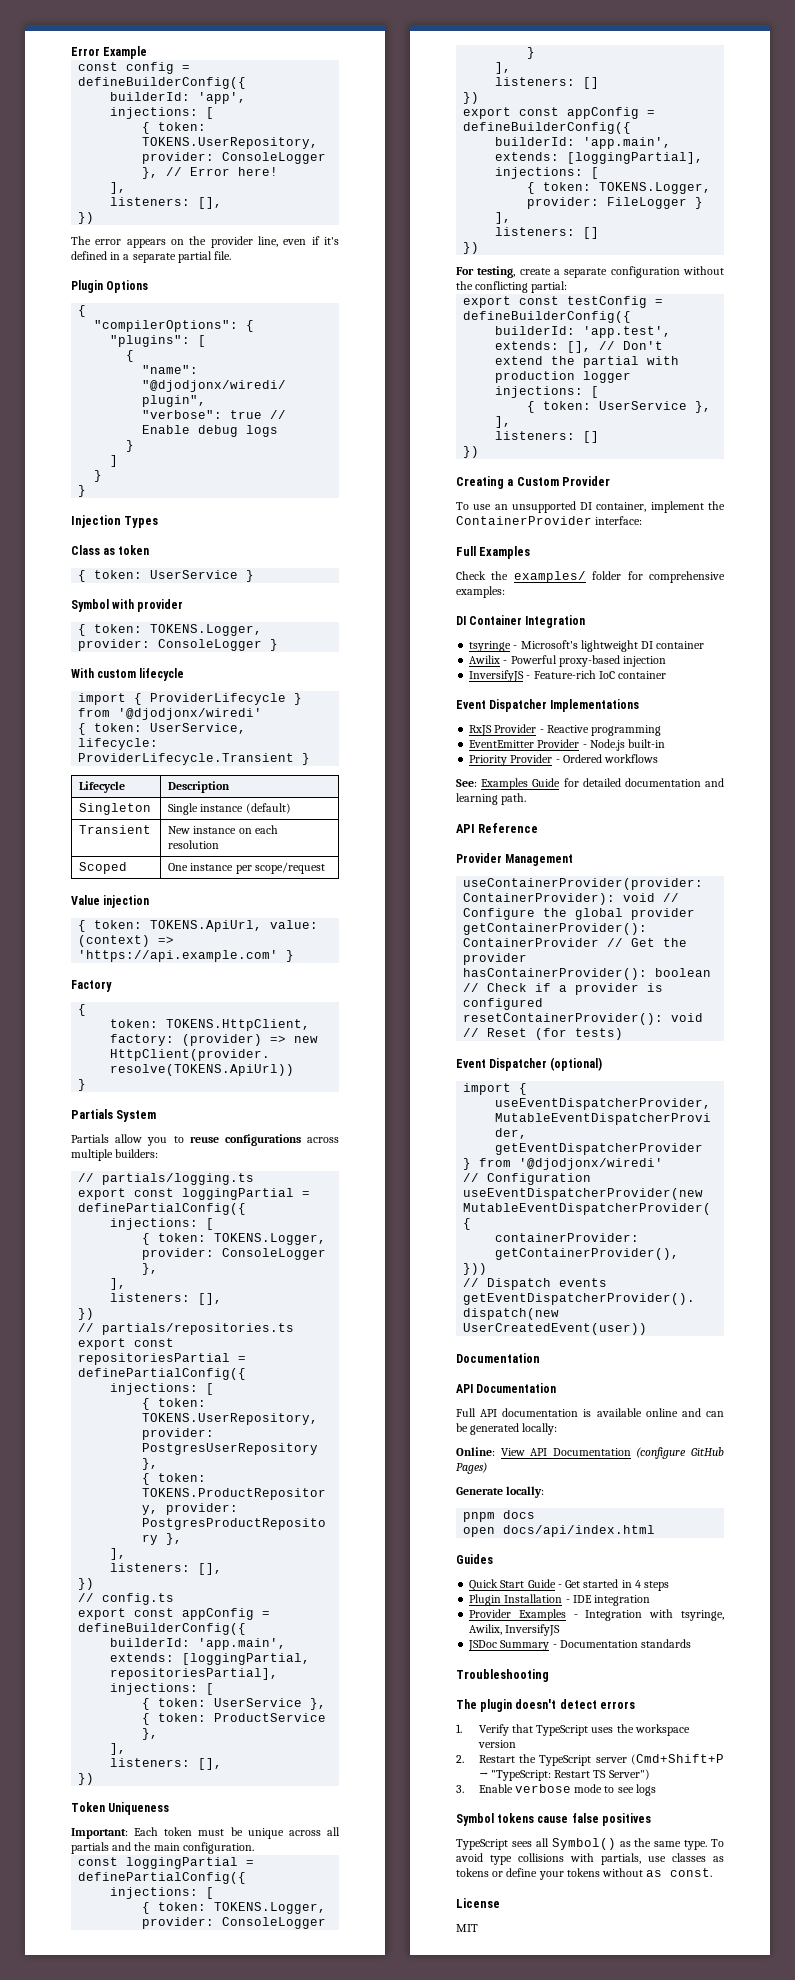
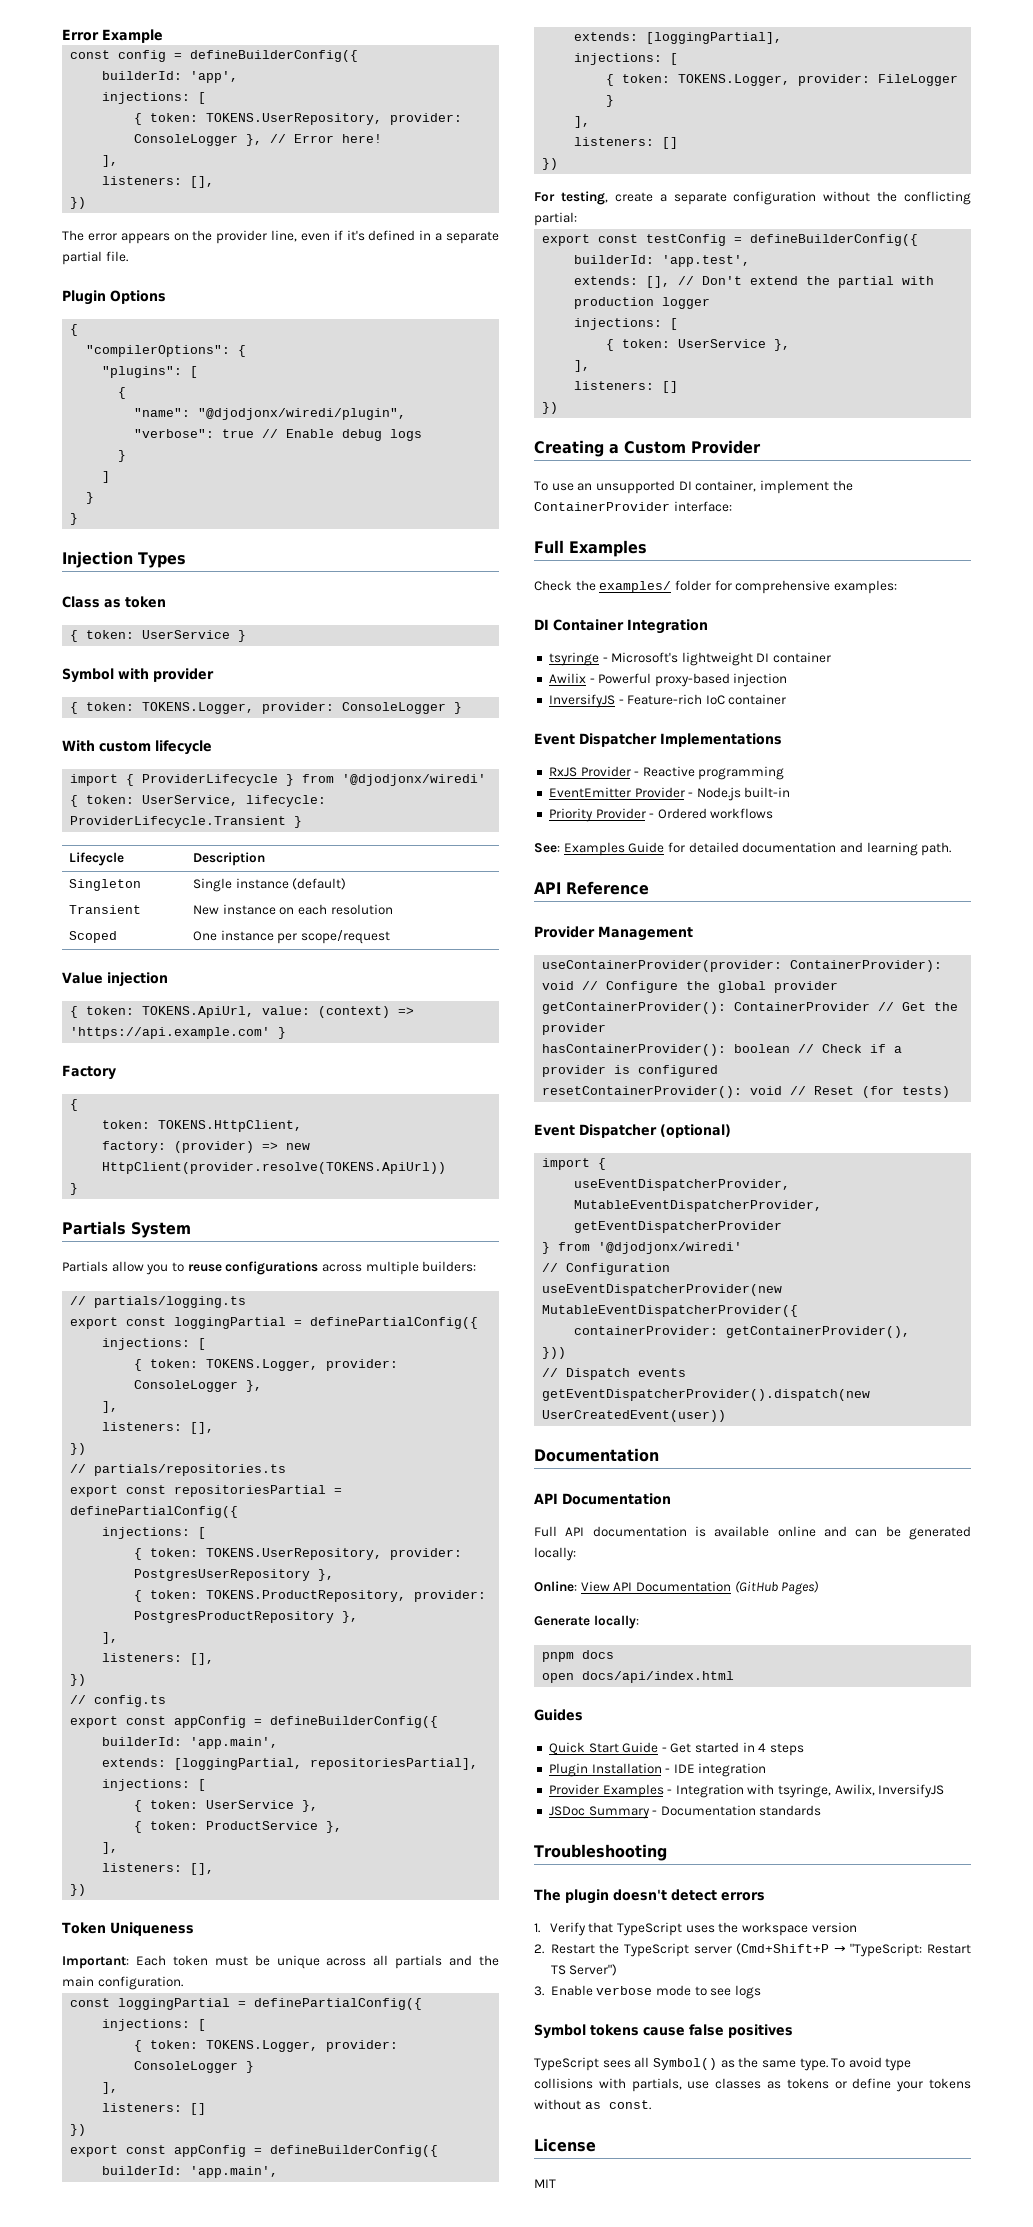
[636,1447,724,1459] (configure GitHub -> [734,1581,778,1593] (GitHub

